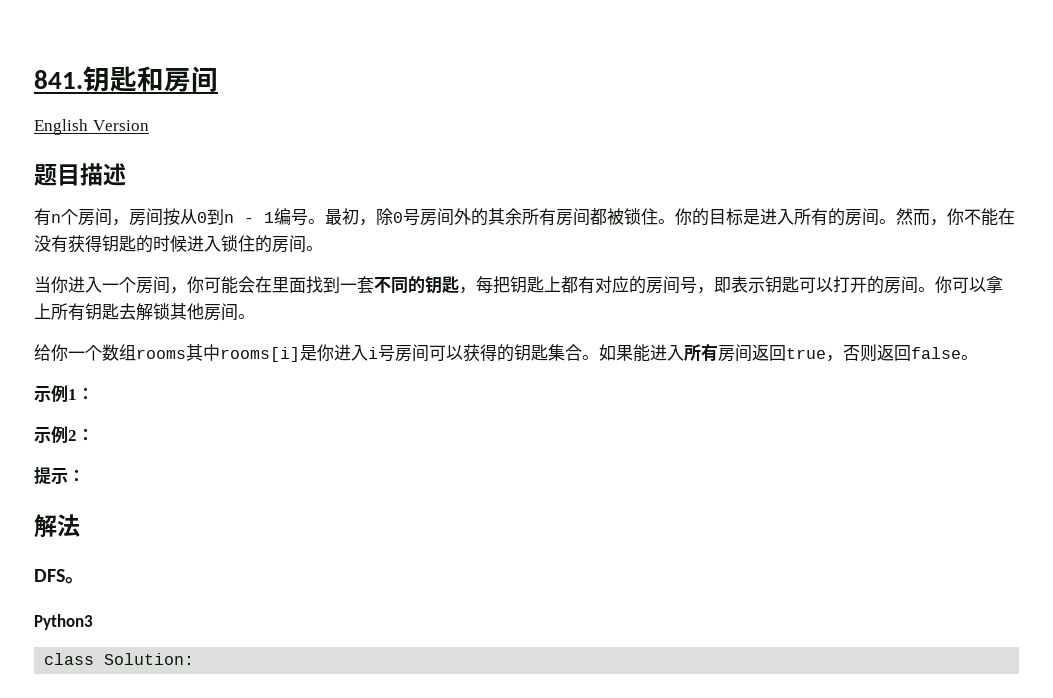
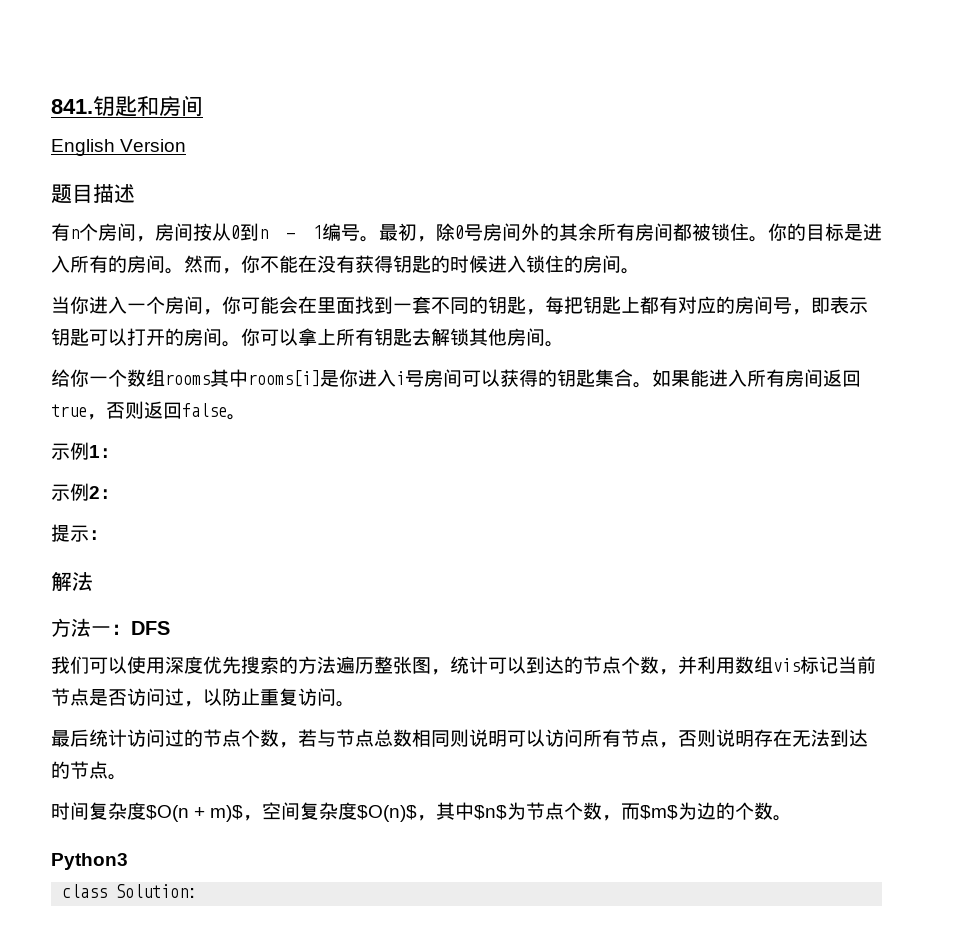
(80, 525) none -> [51,618,131,637] 方法一：
(65, 575) none -> [51,656,876,675] [51,688,355,707] [51,729,868,748] [51,761,127,780] [51,802,774,822] // 我们可以使用深度优先搜索的方法遍历整张图，统计可以到达的节点个数，并利用数组vis标记当前节点是否访问过，以防止重复访问。 // 最后统计访问过的节点个数，若与节点总数相同则说明可以访问所有节点，否则说明存在无法到达的节点。 // 时间复杂度$O(n + m)$，空间复杂度$O(n)$，其中$n$为节点个数，而$m$为边的个数

